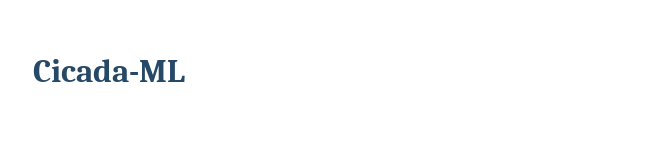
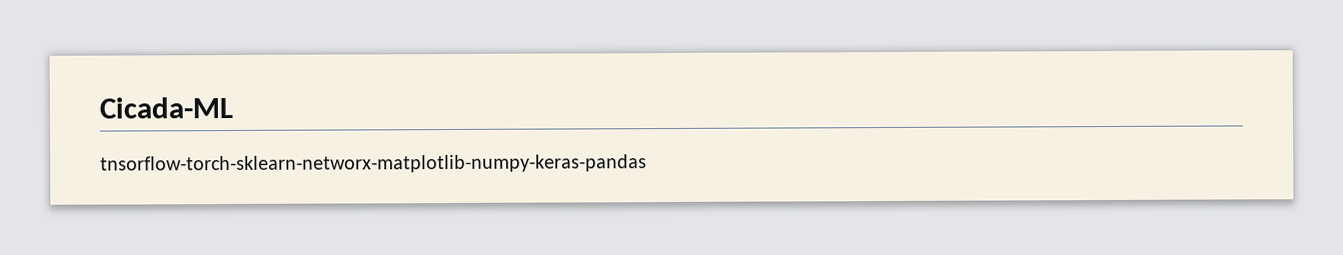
(185, 70) none -> [100,154,647,174] // tnsorflow-torch-sklearn-networx-matplotlib-numpy-keras-pandas

